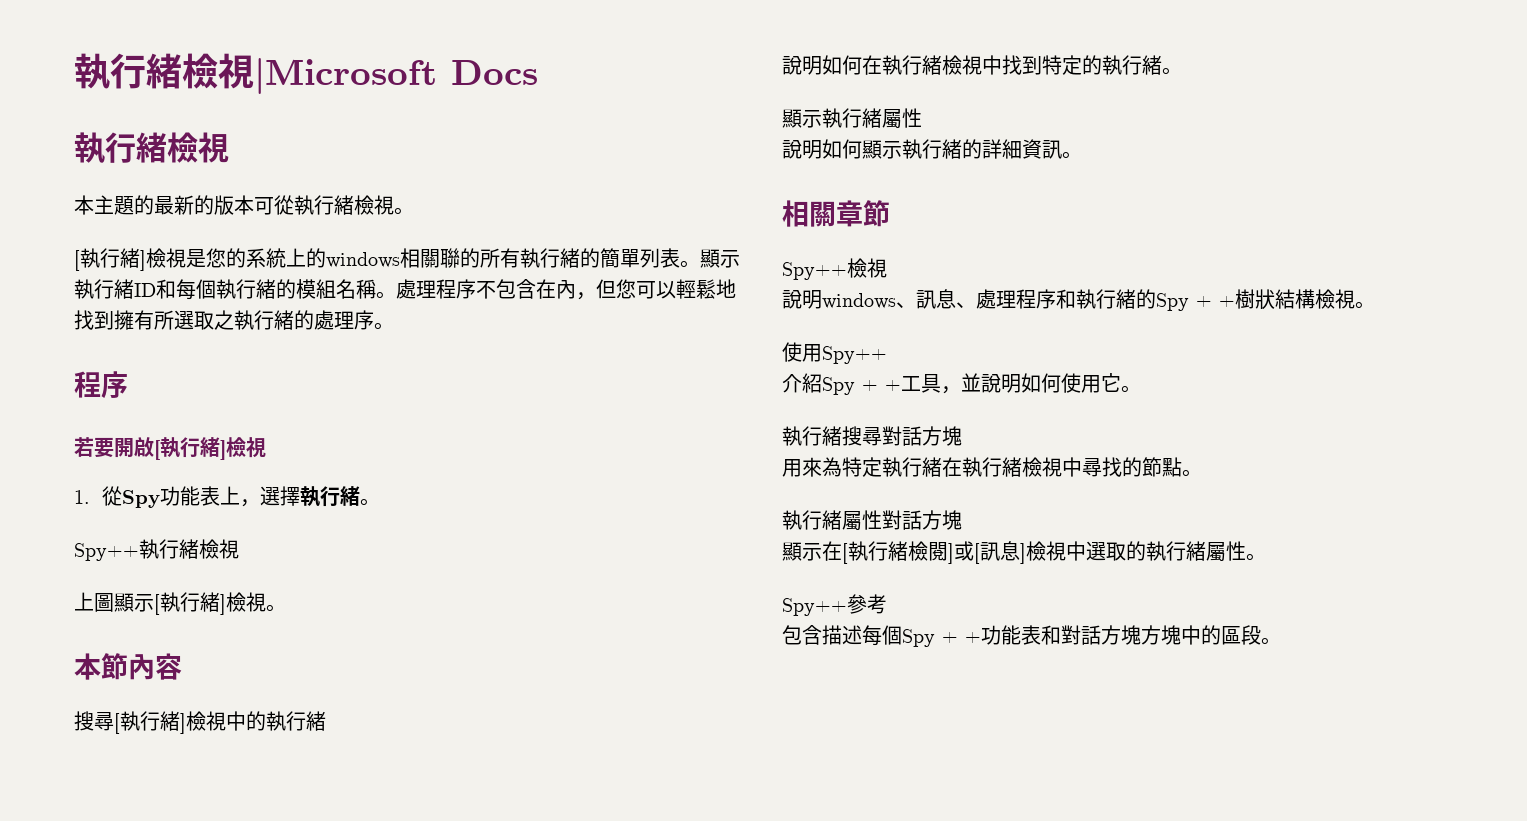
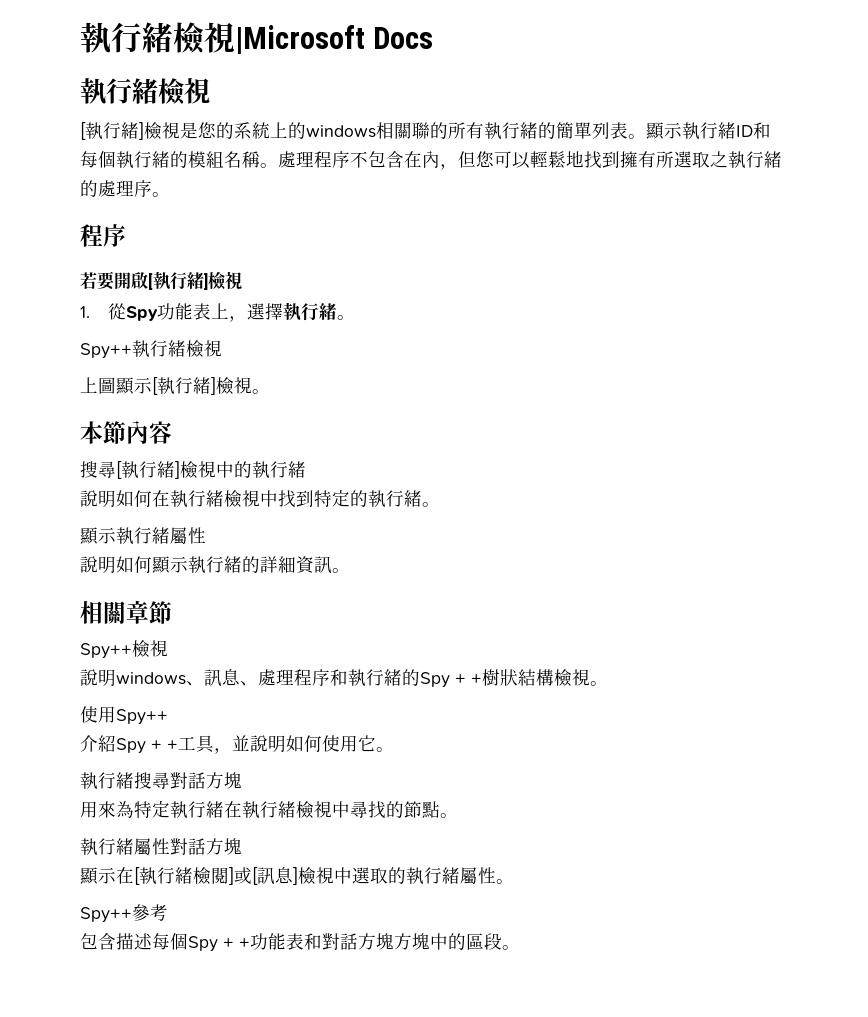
[74,195,414,215] // 本主題的最新的版本可從執行緒檢視。 -> (210, 91) none

